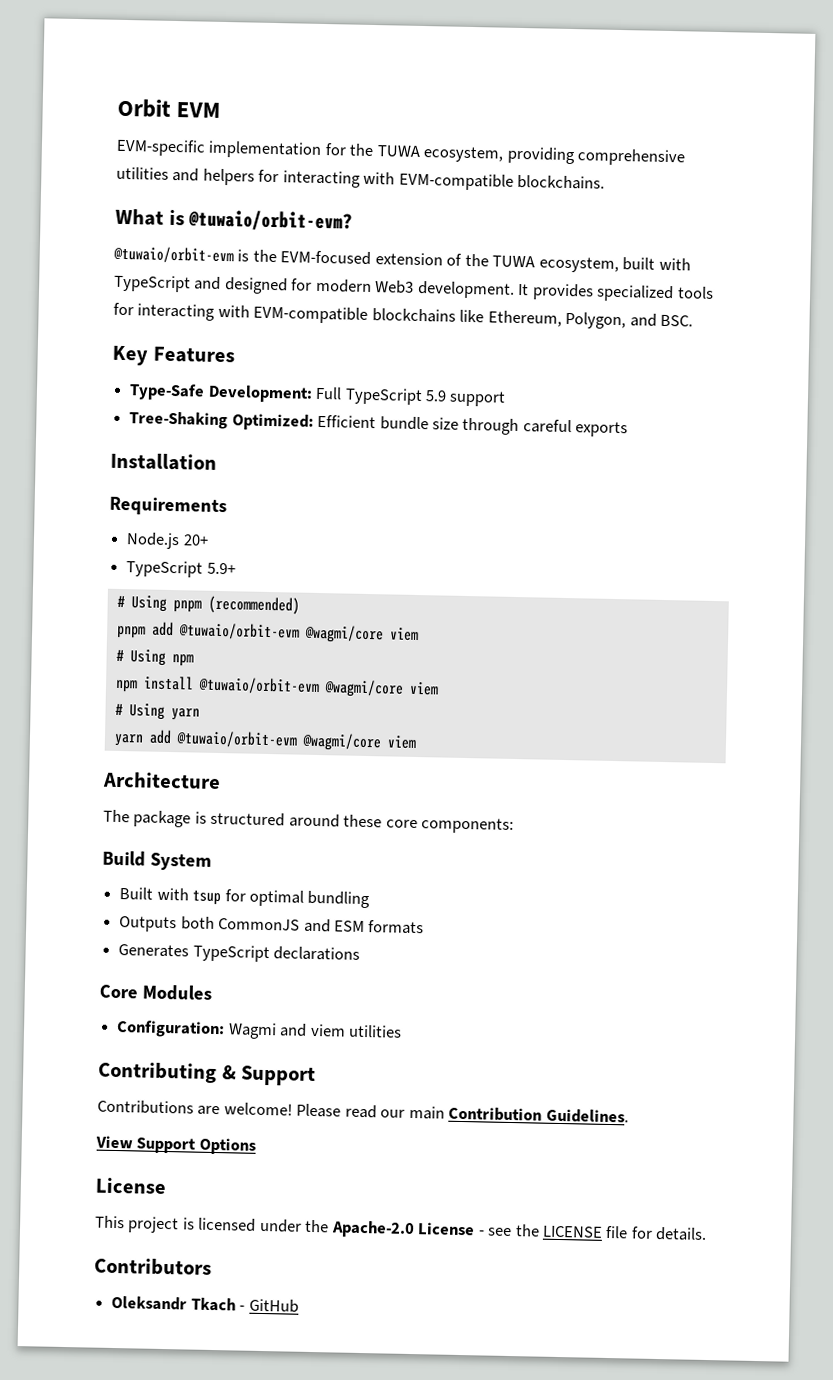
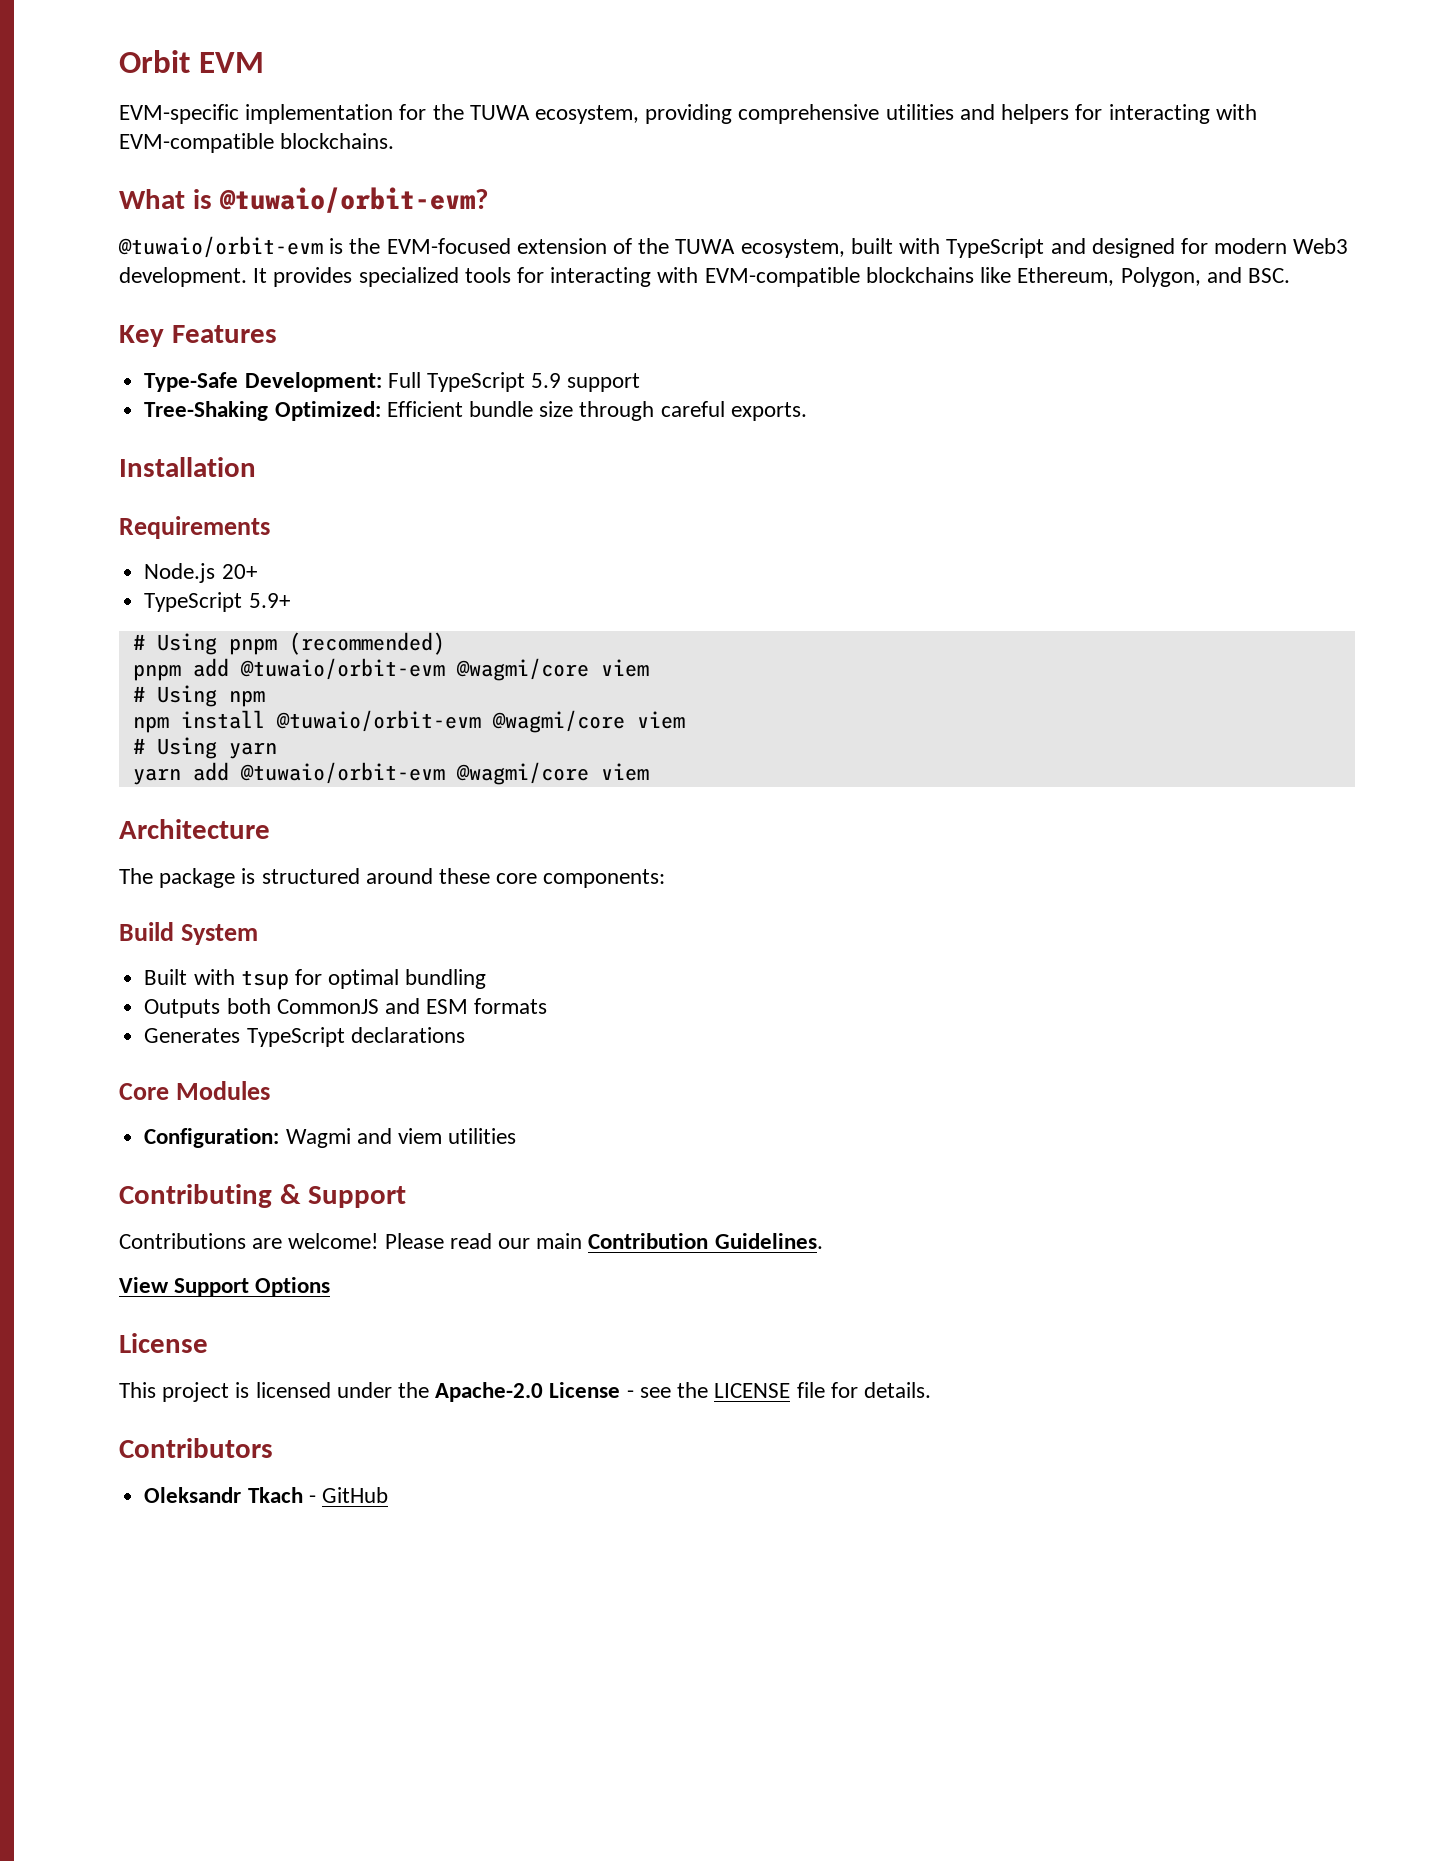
[575,421,629,438] exports -> [730,402,807,421] exports.

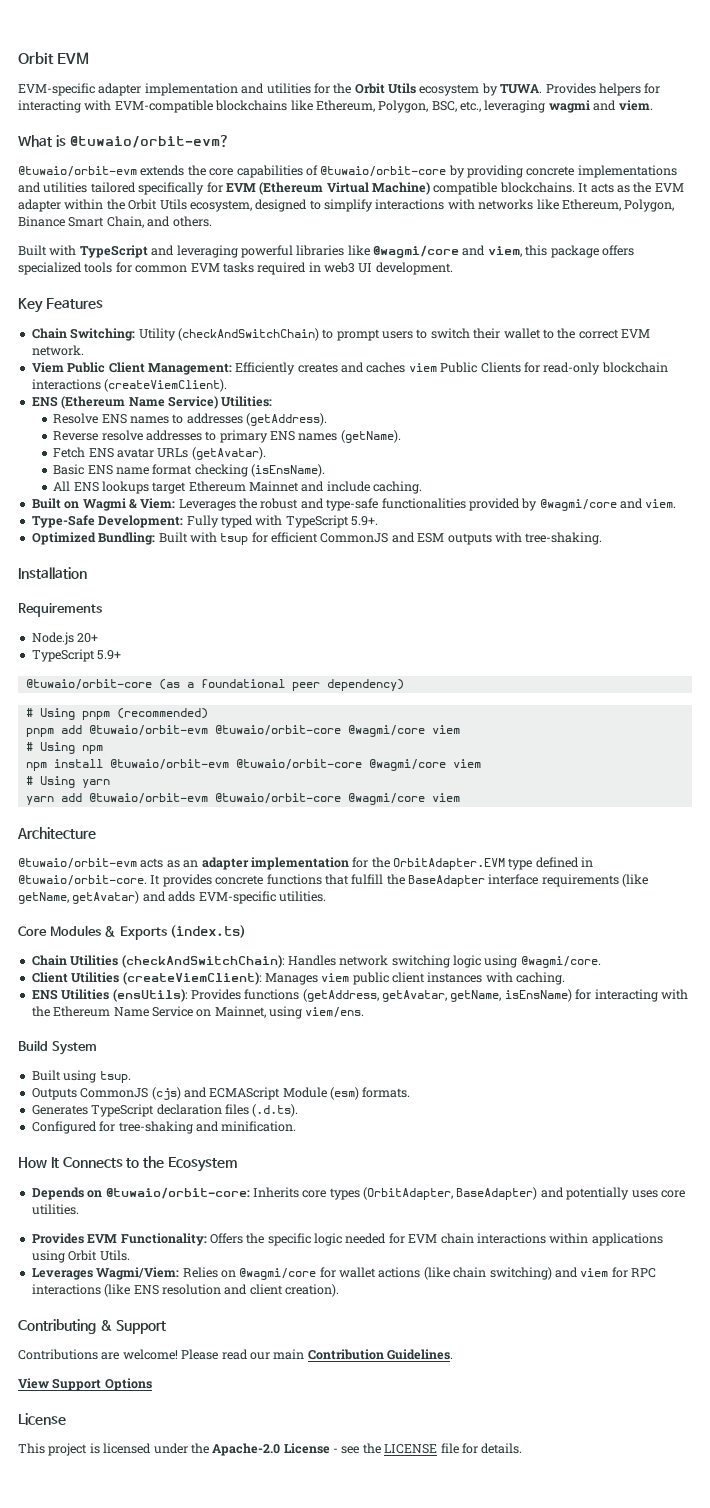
[245,104,995,124] implementation for the TUWA ecosystem, providing comprehensive utilities and -> [98,83,596,96] adapter implementation and utilities for the Orbit Utils ecosystem by TUWA. Provides
[280,133,395,149] [119,187,488,213] [118,236,1349,258] [119,267,1290,287] [119,325,277,347] [144,372,641,392] [144,401,807,421] blockchains. // What is @tuwaio/orbit-evm? // @tuwaio/orbit-evm is the EVM-focused extension of the TUWA ecosystem, built with TypeScript and designed for modern Web3 development. It provides specialized tools for interacting with EVM-compatible blockchains like Ethereum, Polygon, and BSC. // Key Features // Type-Safe Development: Full TypeScript 5.9 support // Tree-Shaking Optimized: Efficient bundle size through careful exports. -> [215,100,653,113] [18,135,229,148] [18,165,677,178] [18,182,684,195] [18,199,675,212] [18,216,212,228] [18,245,634,258] [18,262,453,275] [18,298,103,313] [31,328,650,341] [31,345,84,356] [31,362,668,375] [31,379,228,392] [31,396,273,409] [53,413,328,426] [53,430,401,443] [53,447,266,460] [53,464,326,477] [53,481,423,494] [31,498,677,511] [31,515,378,528] [31,532,603,545] blockchains like Ethereum, Polygon, BSC, etc., leveraging wagmi and viem. // What is @tuwaio/orbit-evm? // @tuwaio/orbit-evm extends the core capabilities of @tuwaio/orbit-core by providing concrete implementations and utilities tailored specifically for EVM (Ethereum Virtual Machine) compatible blockchains. It acts as the EVM adapter within the Orbit Utils ecosystem, designed to simplify interactions with networks like Ethereum, Polygon, Binance Smart Chain, and others. // Built with TypeScript and leveraging powerful libraries like @wagmi/core and viem, this package offers specialized tools for common EVM tasks required in web3 UI development. // Key Features // Chain Switching: Utility (checkAndSwitchChain) to prompt users to switch their wallet to the correct EVM network. // Viem Public Client Management: Efficiently creates and caches viem Public Clients for read-only blockchain interactions (createViemClient). // ENS (Ethereum Name Service) Utilities: // Resolve ENS names to addresses (getAddress). // Reverse resolve addresses to primary ENS names (getName). // Fetch ENS avatar URLs (getAvatar). // Basic ENS name format checking (isEnsName). // All ENS lookups target Ethereum Mainnet and include caching. // Built on Wagmi & Viem: Leverages the robust and type-safe functionalities provided by @wagmi/core and viem. // Type-Safe Development: Fully typed with TypeScript 5.9+. // Optimized Bundling: Built with tsup for efficient CommonJS and ESM outputs with tree-shaking.
(290, 600) none -> [25,679,404,691] // @tuwaio/orbit-core (as a foundational peer dependency)
(445, 669) none -> [214,725,341,736] @tuwaio/orbit-core
(481, 721) none -> [235,759,362,770] @tuwaio/orbit-core
(445, 773) none -> [214,793,341,804] @tuwaio/orbit-core
[119,868,666,888] [119,922,259,945] [144,969,487,990] [144,998,548,1018] [144,1027,465,1047] [119,1081,271,1100] [144,1128,517,1148] The package is structured around these core components: // Build System // Built with tsup for optimal bundling // Outputs both CommonJS and ESM formats // Generates TypeScript declarations // Core Modules // Configuration: Wagmi and viem utilities -> [18,857,594,870] [18,874,649,887] [18,891,326,904] [18,925,247,940] [31,955,601,968] [31,972,566,985] [31,989,688,1002] [31,1006,365,1019] [18,1040,97,1055] [31,1070,131,1083] [31,1087,411,1100] [31,1104,299,1117] [31,1121,297,1134] [18,1156,237,1172] [31,1187,685,1200] [31,1204,79,1215] [31,1233,663,1246] [31,1250,130,1263] [31,1267,656,1280] [31,1284,339,1297] @tuwaio/orbit-evm acts as an adapter implementation for the OrbitAdapter.EVM type defined in @tuwaio/orbit-core. It provides concrete functions that fulfill the BaseAdapter interface requirements (like getName, getAvatar) and adds EVM-specific utilities. // Core Modules & Exports (index.ts) // Chain Utilities (checkAndSwitchChain): Handles network switching logic using @wagmi/core. // Client Utilities (createViemClient): Manages viem public client instances with caching. // ENS Utilities (ensUtils): Provides functions (getAddress, getAvatar, getName, isEnsName) for interacting with the Ethereum Name Service on Mainnet, using viem/ens. // Build System // Built using tsup. // Outputs CommonJS (cjs) and ECMAScript Module (esm) formats. // Generates TypeScript declaration files (.d.ts). // Configured for tree-shaking and minification. // How It Connects to the Ecosystem // Depends on @tuwaio/orbit-core: Inherits core types (OrbitAdapter, BaseAdapter) and potentially uses core utilities. // Provides EVM Functionality: Offers the specific logic needed for EVM chain interactions within applications using Orbit Utils. // Leverages Wagmi/Viem: Relies on @wagmi/core for wallet actions (like chain switching) and viem for RPC interactions (like ENS resolution and client creation).
[119,1438,273,1458] [144,1487,388,1503] // Contributors // Oleksandr Tkach - GitHub -> (523, 1448) none

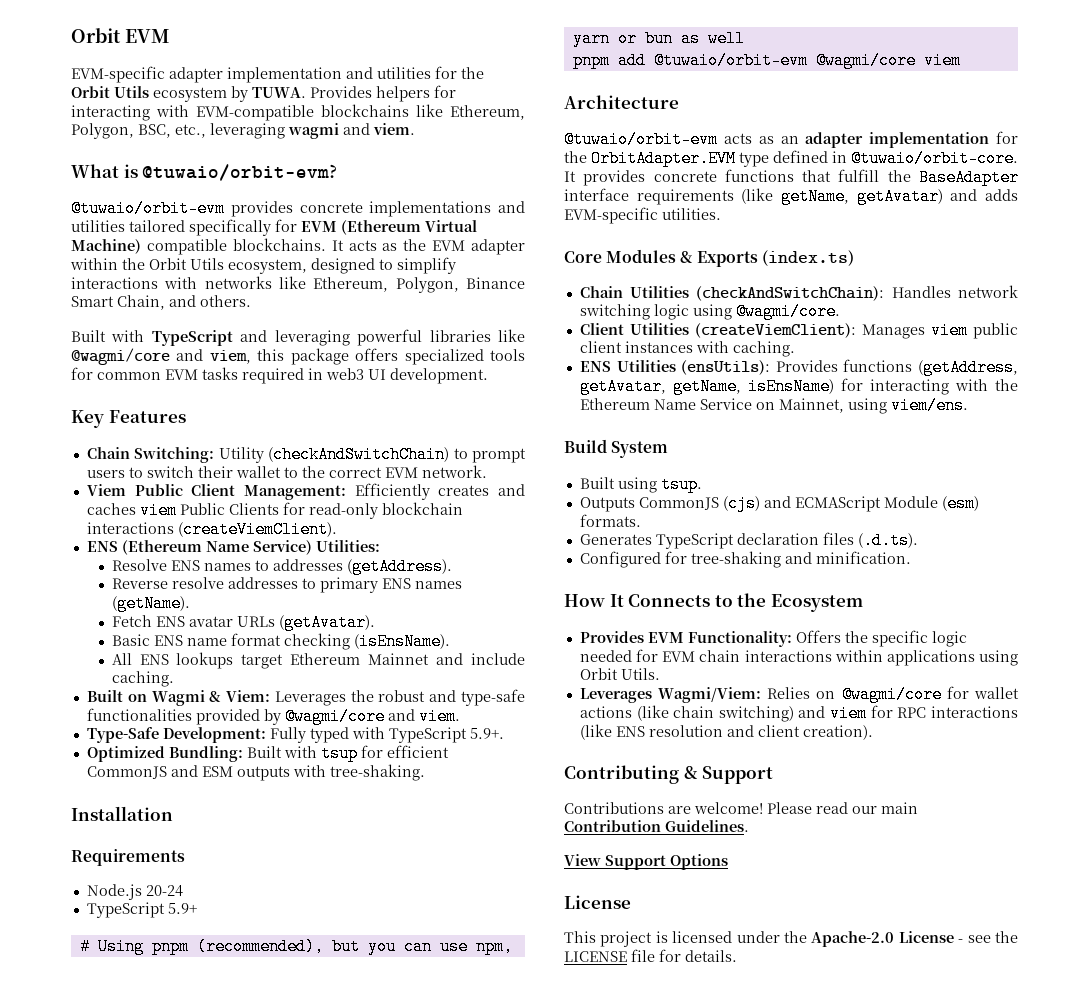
[140,165,523,178] extends the core capabilities of @tuwaio/orbit-core by providing -> [230,201,293,217] provides
[77,633,99,643] 20+ -> [145,885,183,897] 20-24
[25,679,404,691] [25,708,208,720] [25,725,460,737] [25,742,103,754] [25,759,481,771] [25,776,110,788] [25,793,341,805] @tuwaio/orbit-core (as a foundational peer dependency) // # Using pnpm (recommended) // pnpm add @tuwaio/orbit-evm @tuwaio/orbit-core @wagmi/core viem // # Using npm // npm install @tuwaio/orbit-evm @tuwaio/orbit-core @wagmi/core viem // # Using yarn // yarn add @tuwaio/orbit-evm @tuwaio/orbit-core -> [79,938,513,955] [572,30,745,47] [572,52,808,69] # Using pnpm (recommended), but you can use npm, yarn or bun as well // pnpm add @tuwaio/orbit-evm
[31,1187,685,1200] [31,1204,79,1215] // Depends on @tuwaio/orbit-core: Inherits core types (OrbitAdapter, BaseAdapter) and potentially uses core utilities. -> (863, 603) none

